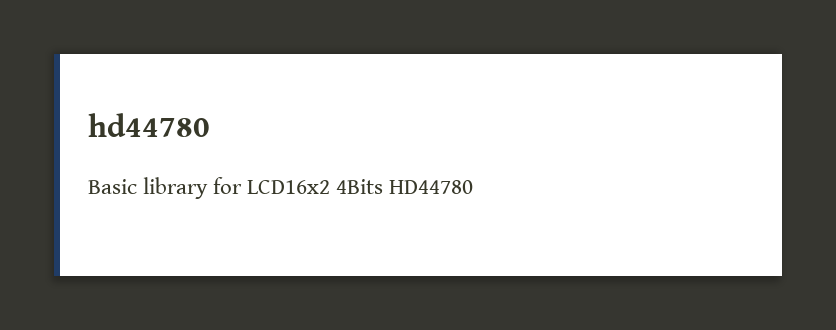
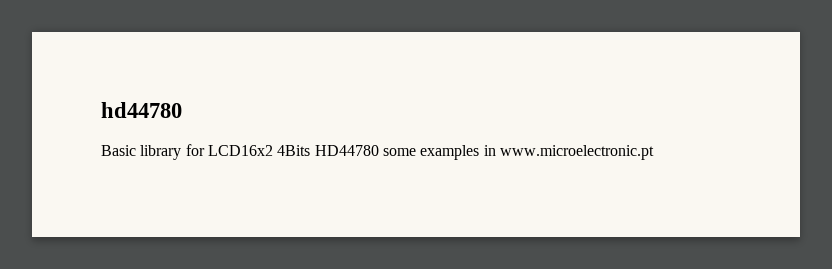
(474, 187) none -> [382,145,654,160] some examples in www.microelectronic.pt

